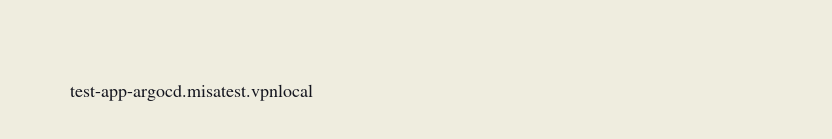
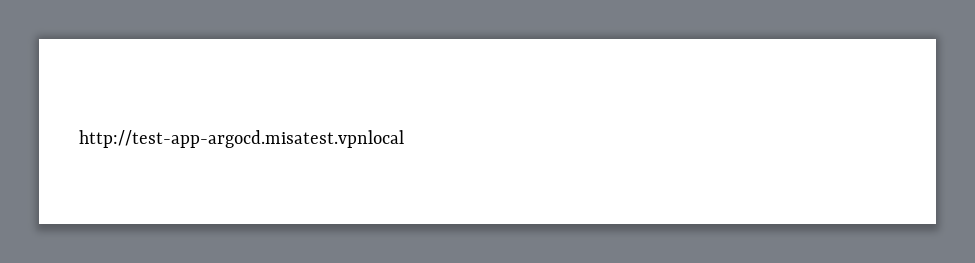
[70,84,313,101] test-app-argocd.misatest.vpnlocal -> [79,130,404,148] http://test-app-argocd.misatest.vpnlocal

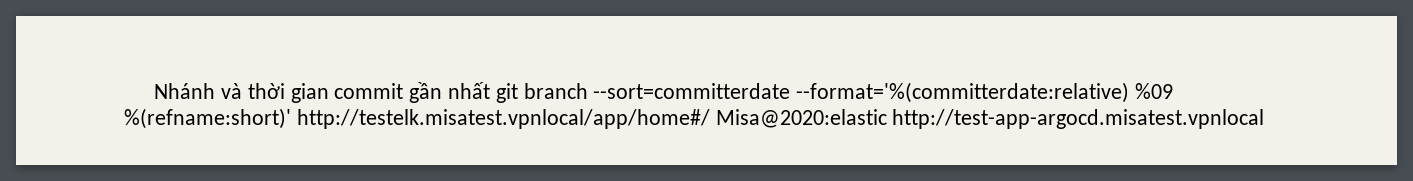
(79, 139) none -> [154,82,1174,103] [124,108,887,129] Nhánh và thời gian commit gần nhất git branch --sort=committerdate --format='%(committerdate:relative) %09 %(refname:short)' http://testelk.misatest.vpnlocal/app/home#/ Misa@2020:elastic

